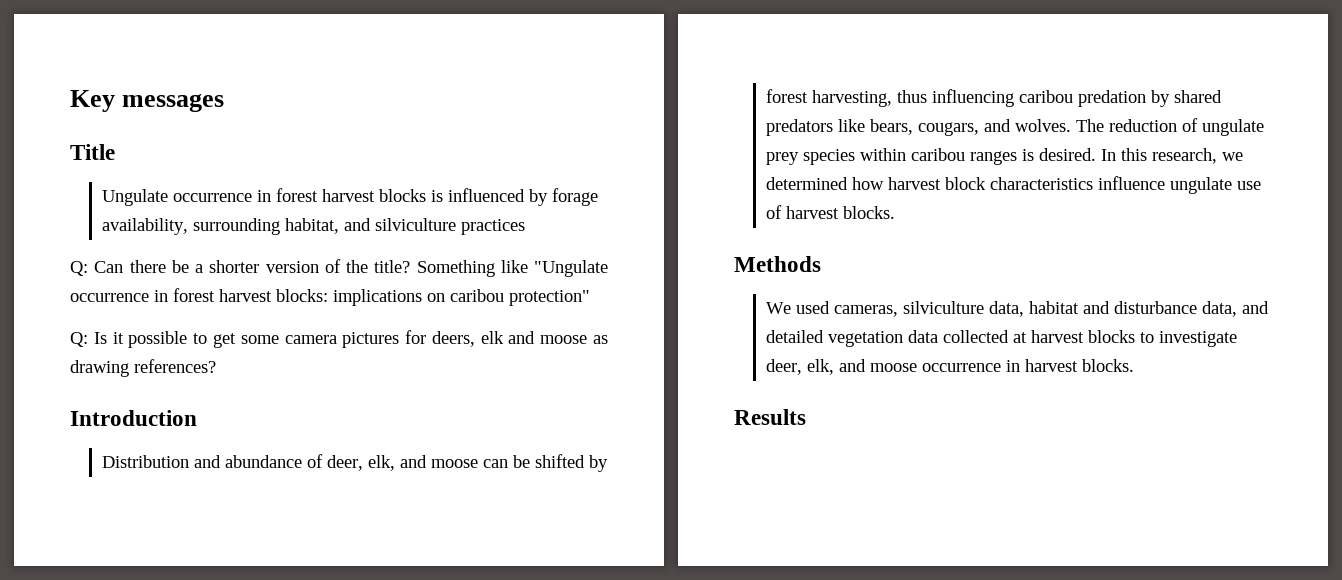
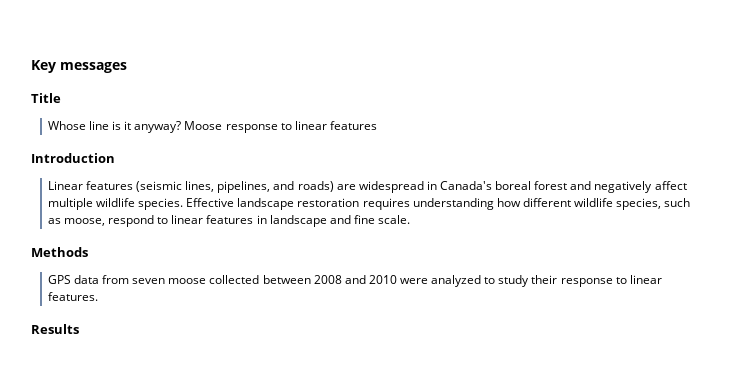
[102,188,599,206] [102,218,526,235] [70,259,608,277] [70,288,590,306] [70,330,608,348] [70,359,216,377] [70,410,197,426] [102,454,609,472] [766,89,1223,107] [766,118,1265,136] [766,148,1244,165] [766,176,1262,194] [766,205,896,219] [734,256,821,272] [766,301,1270,317] [766,330,1238,347] [766,359,1135,375] Ungulate occurrence in forest harvest blocks is influenced by forage availability, surrounding habitat, and silviculture practices // Q: Can there be a shorter version of the title? Something like "Ungulate occurrence in forest harvest blocks: implications on caribou protection" // Q: Is it possible to get some camera pictures for deers, elk and moose as drawing references? // Introduction // Distribution and abundance of deer, elk, and moose can be shifted by forest harvesting, thus influencing caribou predation by shared predators like bears, cougars, and wolves. The reduction of ungulate prey species within caribou ranges is desired. In this research, we determined how harvest block characteristics influence ungulate use of harvest blocks. // Methods // We used cameras, silviculture data, habitat and disturbance data, and detailed vegetation data collected at harvest blocks to investigate deer, elk, and moose occurrence in harvest blocks. -> [47,121,377,133] [31,153,115,163] [47,181,687,193] [47,198,691,210] [47,215,410,227] [31,247,88,257] [47,275,662,287] [47,292,98,301] Whose line is it anyway? Moose response to linear features // Introduction // Linear features (seismic lines, pipelines, and roads) are widespread in Canada's boreal forest and negatively affect multiple wildlife species. Effective landscape restoration requires understanding how different wildlife species, such as moose, respond to linear features in landscape and fine scale. // Methods // GPS data from seven moose collected between 2008 and 2010 were analyzed to study their response to linear features.

